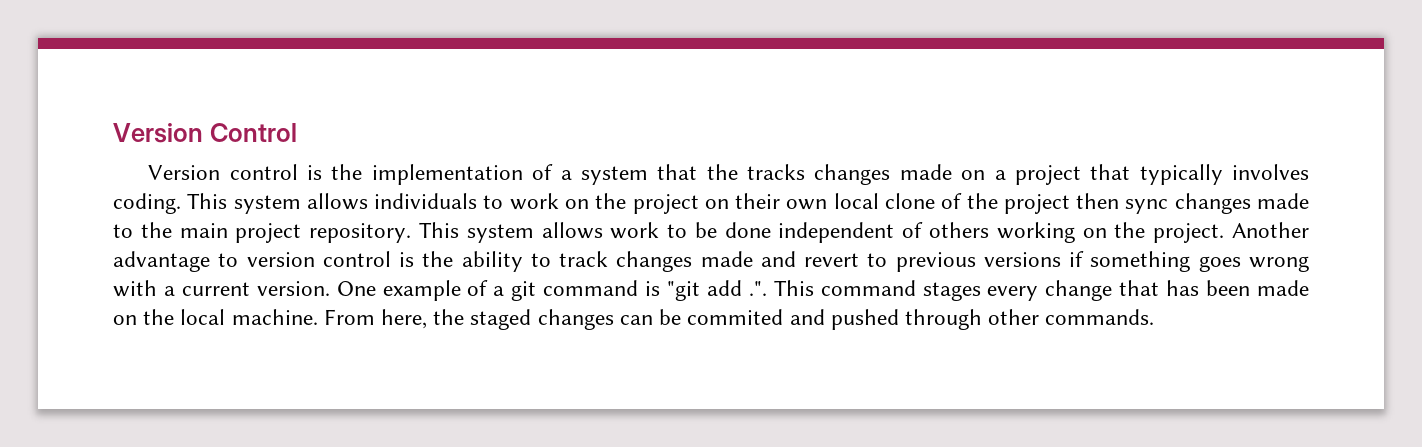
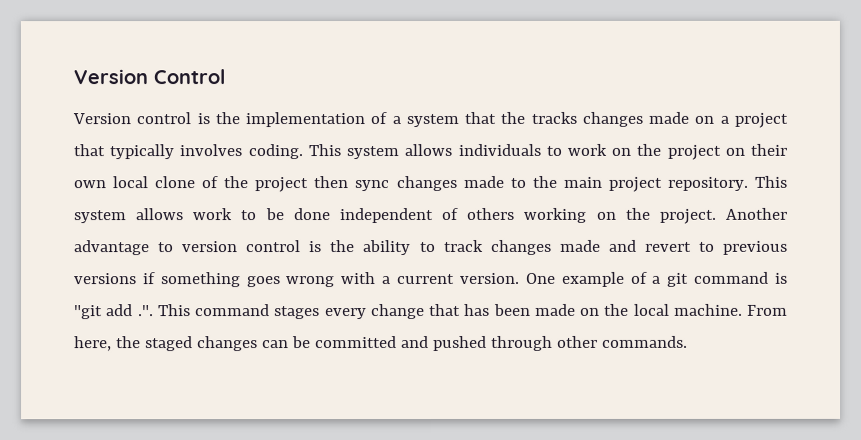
[687,309,784,325] commited -> [314,336,397,349] committed

